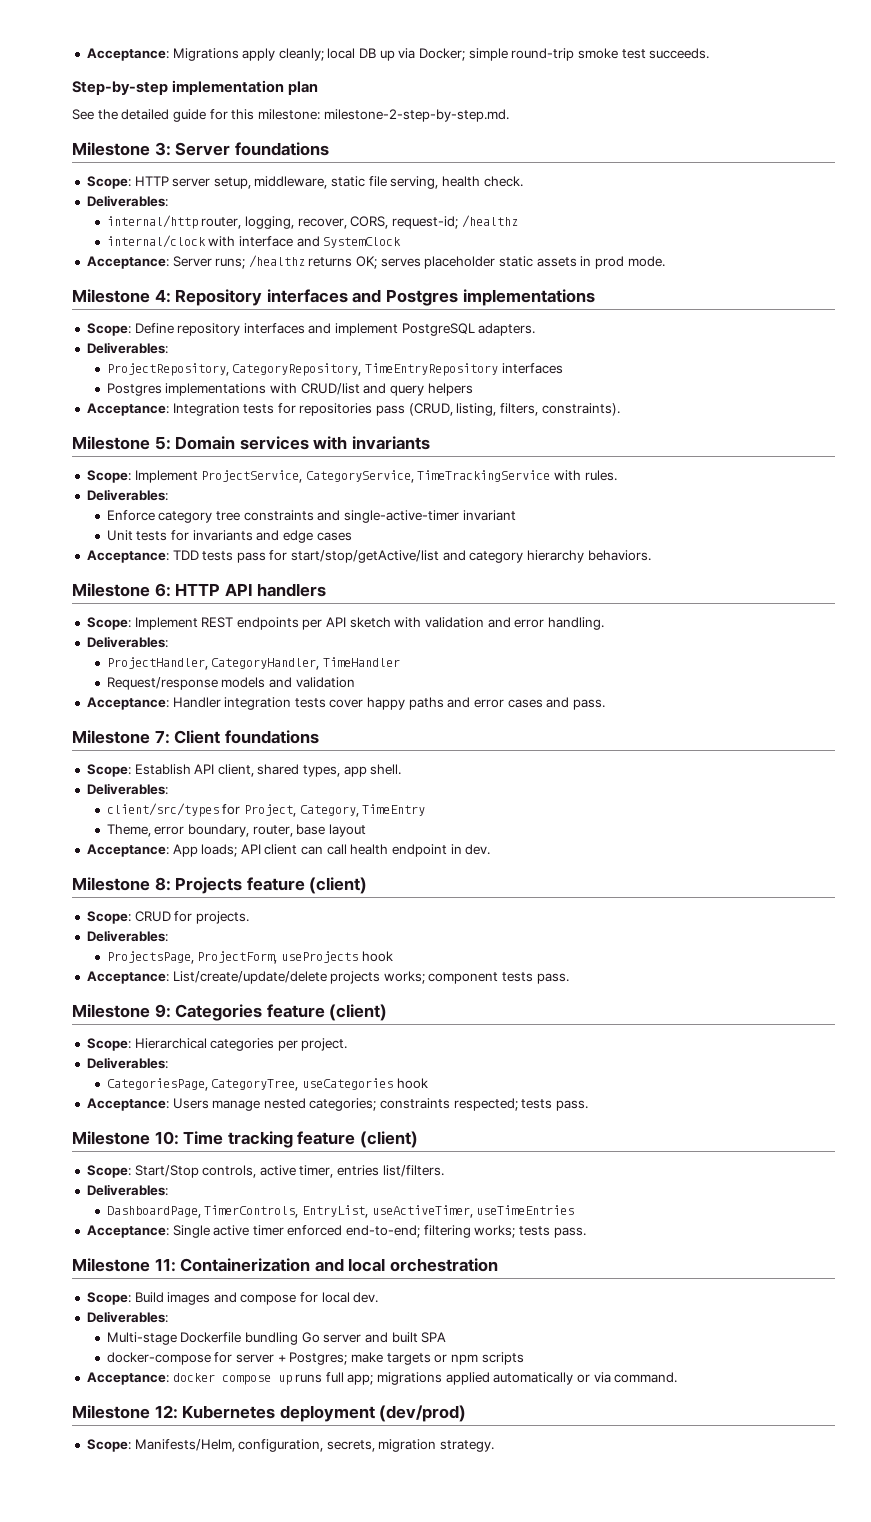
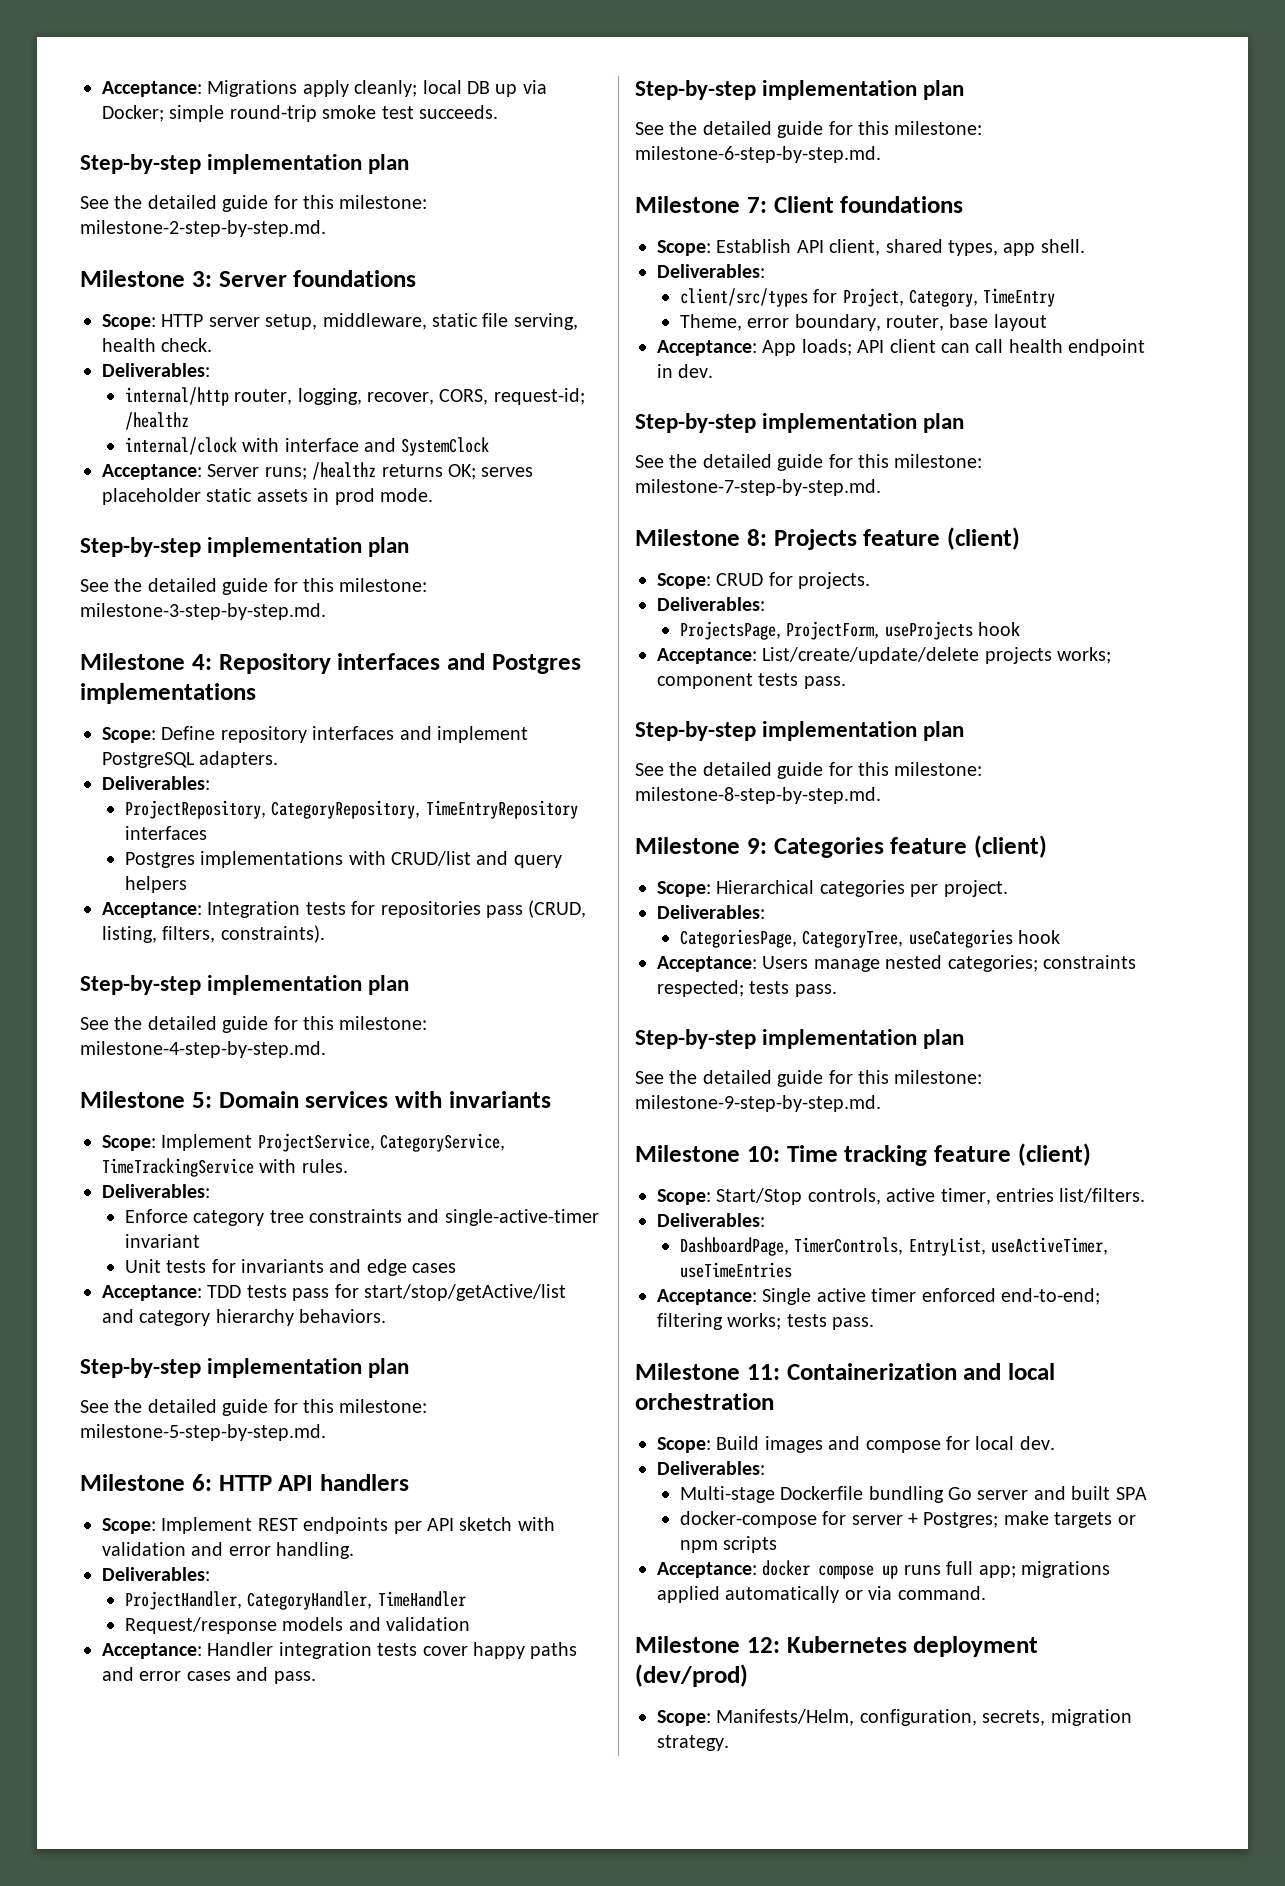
(665, 261) none -> [80,537,410,557] [80,578,428,595] [80,603,326,620] // Step-by-step implementation plan // See the detailed guide for this milestone: milestone-3-step-by-step.md.
(620, 409) none -> [80,975,410,995] [80,1016,428,1033] [80,1041,326,1058] // Step-by-step implementation plan // See the detailed guide for this milestone: milestone-4-step-by-step.md.
(651, 555) none -> [80,1358,410,1378] [80,1399,428,1416] [80,1424,326,1441] // Step-by-step implementation plan // See the detailed guide for this milestone: milestone-5-step-by-step.md.
(605, 704) none -> [635,80,965,100] [635,121,983,138] [635,146,881,163] // Step-by-step implementation plan // See the detailed guide for this milestone: milestone-6-step-by-step.md.
(491, 849) none -> [635,413,965,433] [635,454,983,471] [635,479,881,496] // Step-by-step implementation plan // See the detailed guide for this milestone: milestone-7-step-by-step.md.
(569, 978) none -> [635,721,965,741] [635,762,983,779] [635,787,881,804] // Step-by-step implementation plan // See the detailed guide for this milestone: milestone-8-step-by-step.md.
(589, 1105) none -> [635,1029,965,1049] [635,1070,983,1087] [635,1095,881,1112] // Step-by-step implementation plan // See the detailed guide for this milestone: milestone-9-step-by-step.md.

